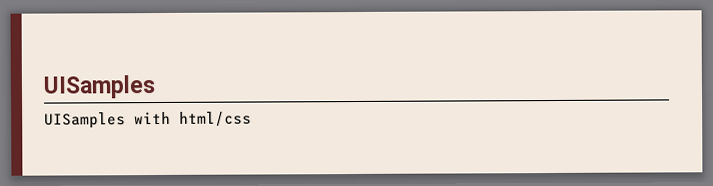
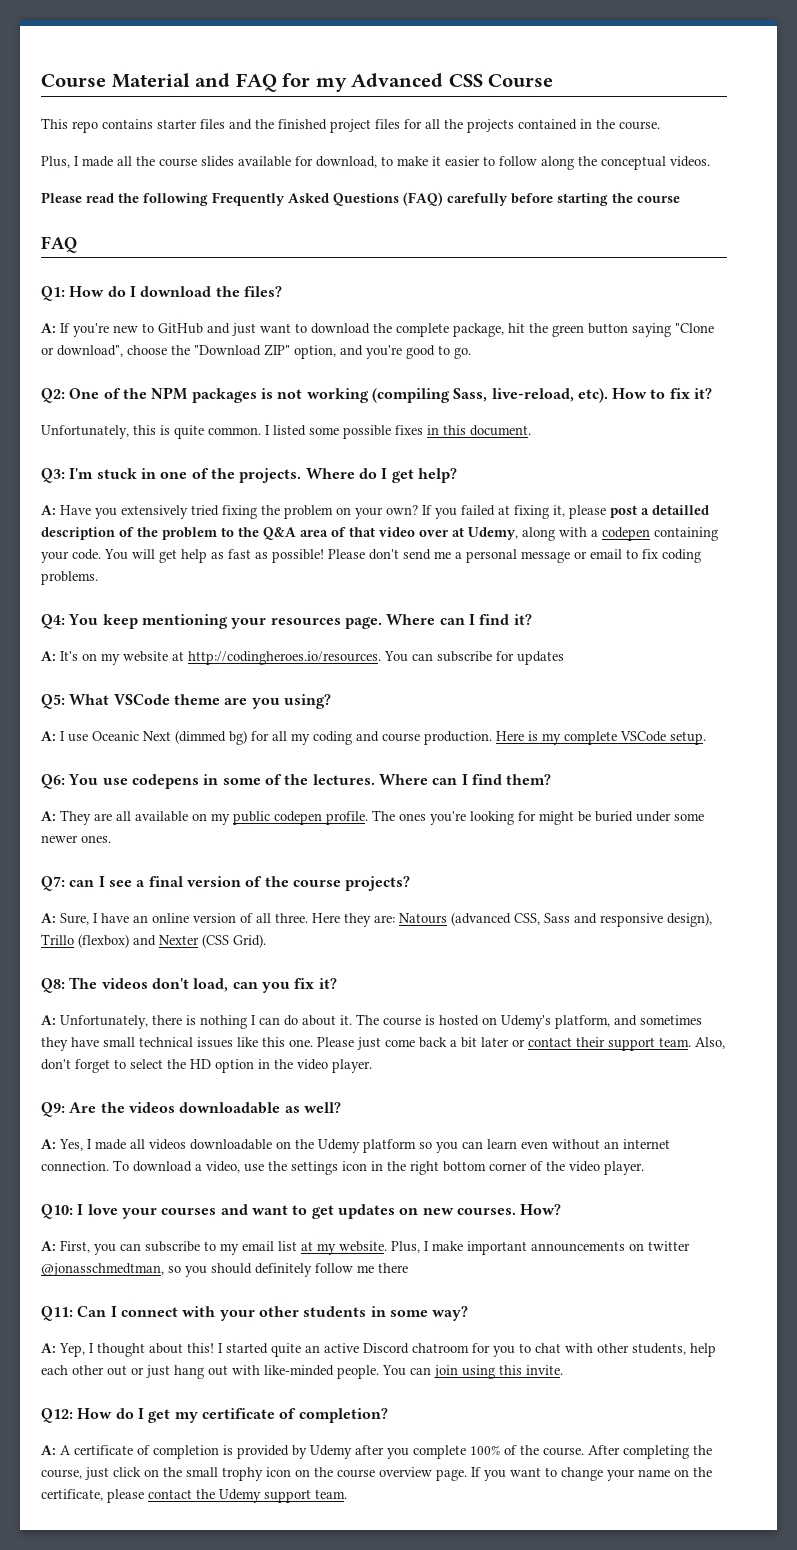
[43,75,156,99] [44,111,252,129] UISamples // UISamples with html/css -> [41,73,554,92] [41,118,660,133] [41,156,710,170] [41,192,680,206] [41,236,77,253] [41,286,282,301] [41,323,714,337] [41,344,471,359] [41,387,713,403] [41,425,531,439] [41,468,457,483] [41,505,709,519] [41,527,718,541] [41,549,701,563] [41,571,98,585] [41,614,532,629] [41,651,564,665] [41,694,331,709] [41,730,706,745] [41,774,552,789] [41,810,704,825] [41,835,111,843] [41,876,411,891] [41,912,712,927] [41,934,266,948] [41,977,337,993] [41,1014,702,1029] [41,1037,725,1051] [41,1059,372,1073] [41,1102,341,1117] [41,1139,670,1153] [41,1160,644,1175] [41,1204,562,1219] [41,1240,690,1255] [41,1263,408,1277] [41,1306,469,1321] [41,1343,716,1357] [41,1365,563,1379] [41,1408,388,1423] [41,1445,712,1459] [41,1467,712,1481] [41,1489,347,1503] Course Material and FAQ for my Advanced CSS Course // This repo contains starter files and the finished project files for all the projects contained in the course. // Plus, I made all the course slides available for download, to make it easier to follow along the conceptual videos. // Please read the following Frequently Asked Questions (FAQ) carefully before starting the course // FAQ // Q1: How do I download the files? // A: If you're new to GitHub and just want to download the complete package, hit the green button saying "Clone or download", choose the "Download ZIP" option, and you're good to go. // Q2: One of the NPM packages is not working (compiling Sass, live-reload, etc). How to fix it? // Unfortunately, this is quite common. I listed some possible fixes in this document. // Q3: I'm stuck in one of the projects. Where do I get help? // A: Have you extensively tried fixing the problem on your own? If you failed at fixing it, please post a detailled description of the problem to the Q&A area of that video over at Udemy, along with a codepen containing your code. You will get help as fast as possible! Please don't send me a personal message or email to fix coding problems. // Q4: You keep mentioning your resources page. Where can I find it? // A: It's on my website at http://codingheroes.io/resources. You can subscribe for updates // Q5: What VSCode theme are you using? // A: I use Oceanic Next (dimmed bg) for all my coding and course production. Here is my complete VSCode setup. // Q6: You use codepens in some of the lectures. Where can I find them? // A: They are all available on my public codepen profile. The ones you're looking for might be buried under some newer ones. // Q7: can I see a final version of the course projects? // A: Sure, I have an online version of all three. Here they are: Natours (advanced CSS, Sass and responsive design), Trillo (flexbox) and Nexter (CSS Grid). // Q8: The videos don't load, can you fix it? // A: Unfortunately, there is nothing I can do about it. The course is hosted on Udemy's platform, and sometimes they have small technical issues like this one. Please just come back a bit later or contact their support team. Also, don't forget to select the HD option in the video player. // Q9: Are the videos downloadable as well? // A: Yes, I made all videos downloadable on the Udemy platform so you can learn even without an internet connection. To download a video, use the settings icon in the right bottom corner of the video player. // Q10: I love your courses and want to get updates on new courses. How? // A: First, you can subscribe to my email list at my website. Plus, I make important announcements on twitter @jonasschmedtman, so you should definitely follow me there // Q11: Can I connect with your other students in some way? // A: Yep, I thought about this! I started quite an active Discord chatroom for you to chat with other students, help each other out or just hang out with like-minded people. You can join using this invite. // Q12: How do I get my certificate of completion? // A: A certificate of completion is provided by Udemy after you complete 100% of the course. After completing the course, just click on the small trophy icon on the course overview page. If you want to change your name on the certificate, please contact the Udemy support team.

